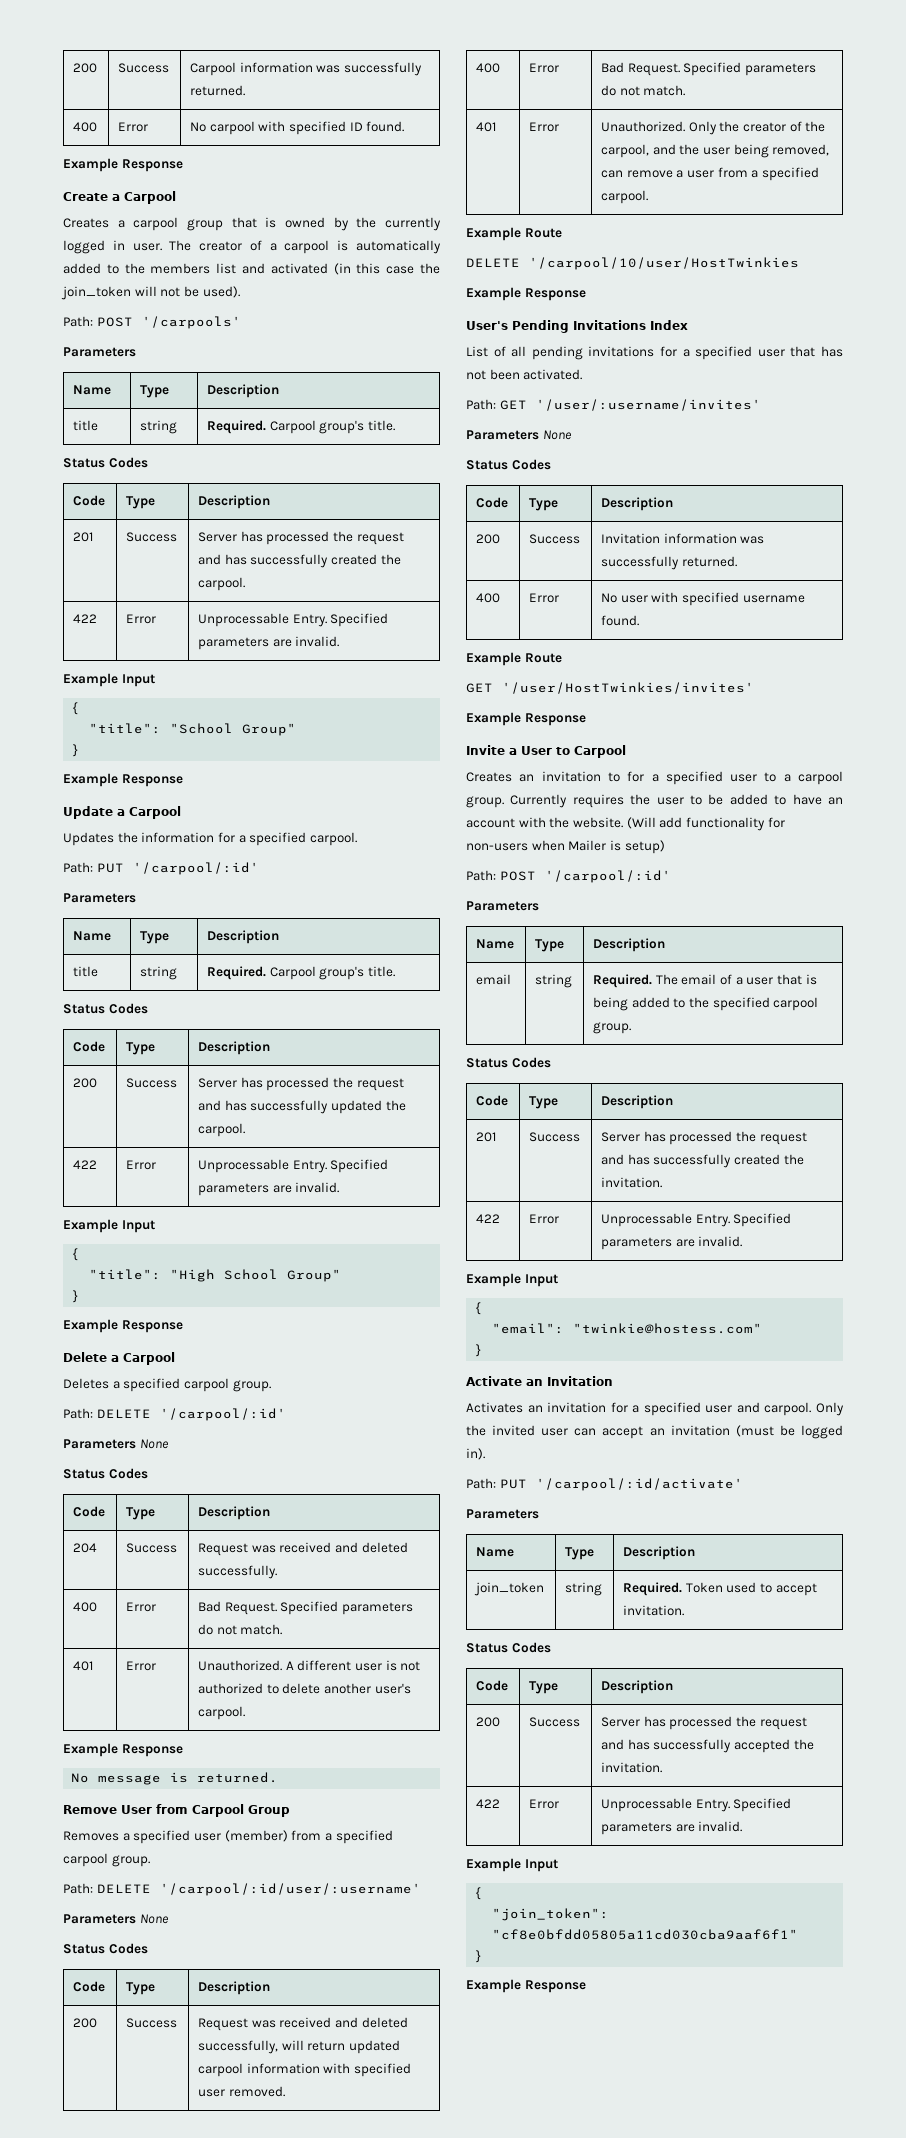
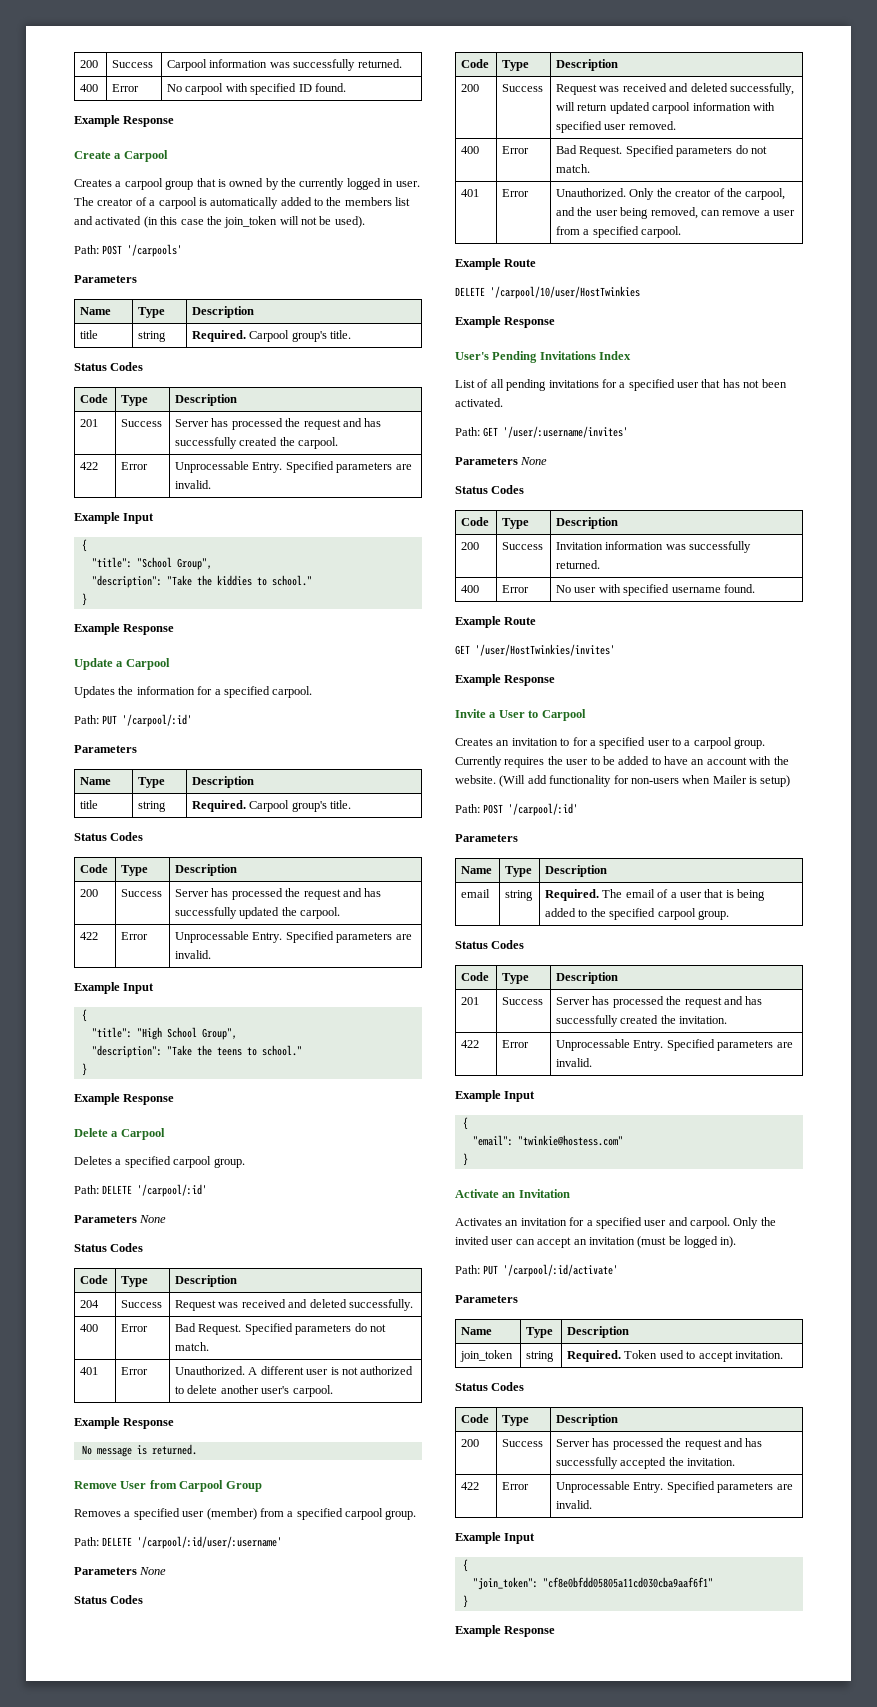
[242,723,297,736] Group" -> [176,558,212,570] [91,575,312,588] Group", // "description": "Take the kiddies to school."
[287,1269,342,1282] Group" -> [201,1028,237,1040] [91,1045,302,1058] Group", // "description": "Take the teens to school."

